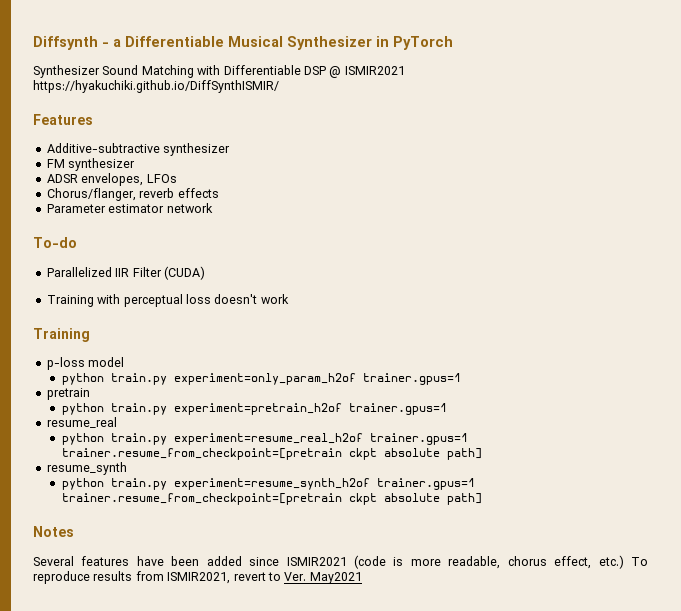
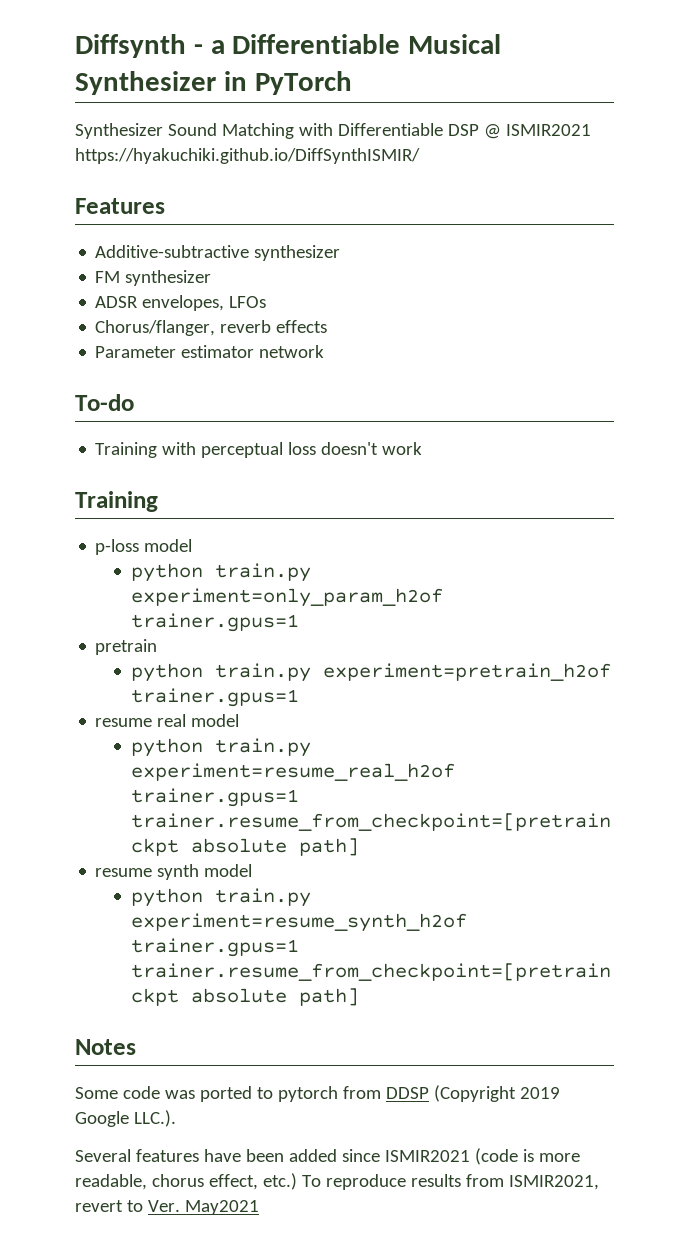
[46,266,205,280] // Parallelized IIR Filter (CUDA) -> (134, 402) none
[46,417,117,428] resume_real -> [95,714,240,727] resume real model
[46,462,127,475] resume_synth -> [95,864,253,880] resume synth model
(74, 531) none -> [75,1085,560,1102] [75,1110,176,1127] // Some code was ported to pytorch from DDSP (Copyright 2019 Google LLC.).

